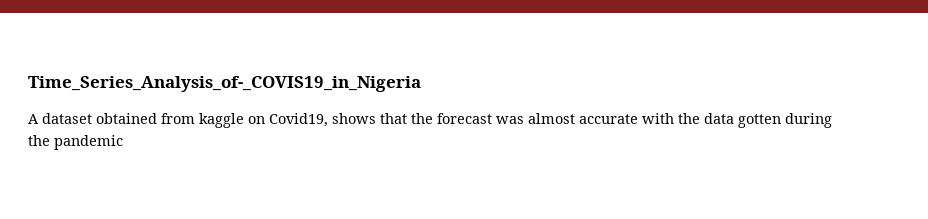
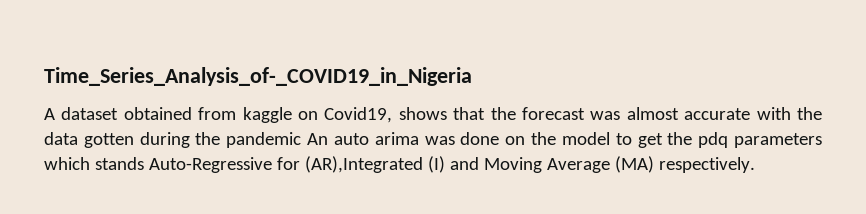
[28,76,421,92] Time_Series_Analysis_of-_COVIS19_in_Nigeria -> [44,67,472,86] Time_Series_Analysis_of-_COVID19_in_Nigeria
(123, 142) none -> [307,132,823,148] [44,156,755,173] An auto arima was done on the model to get the pdq parameters which stands Auto-Regressive for (AR),Integrated (I) and Moving Average (MA) respectively.

